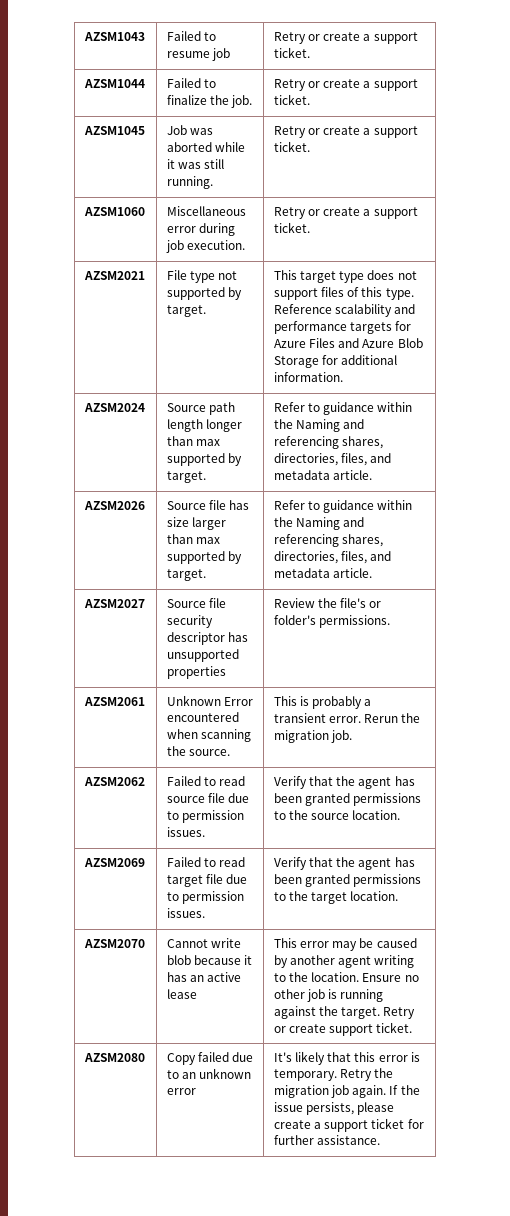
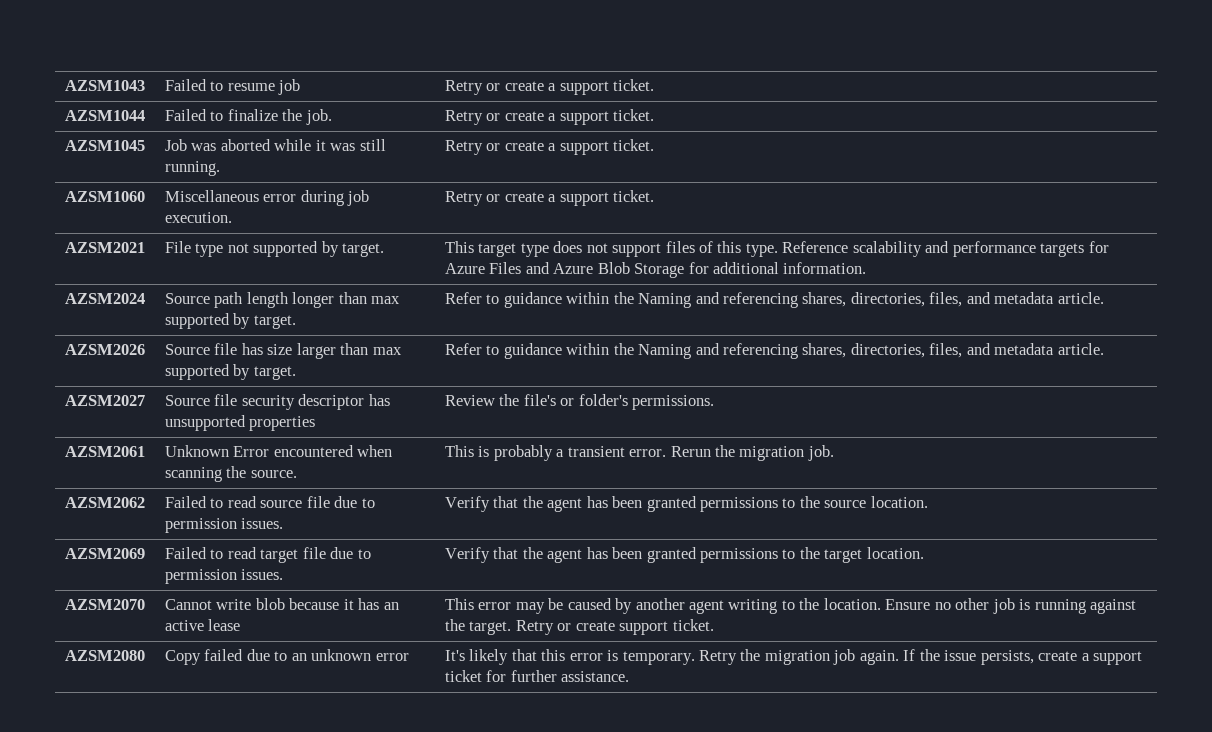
[357,1102,395,1115] please -> (1034, 657) none

